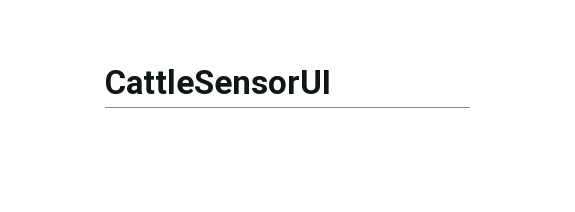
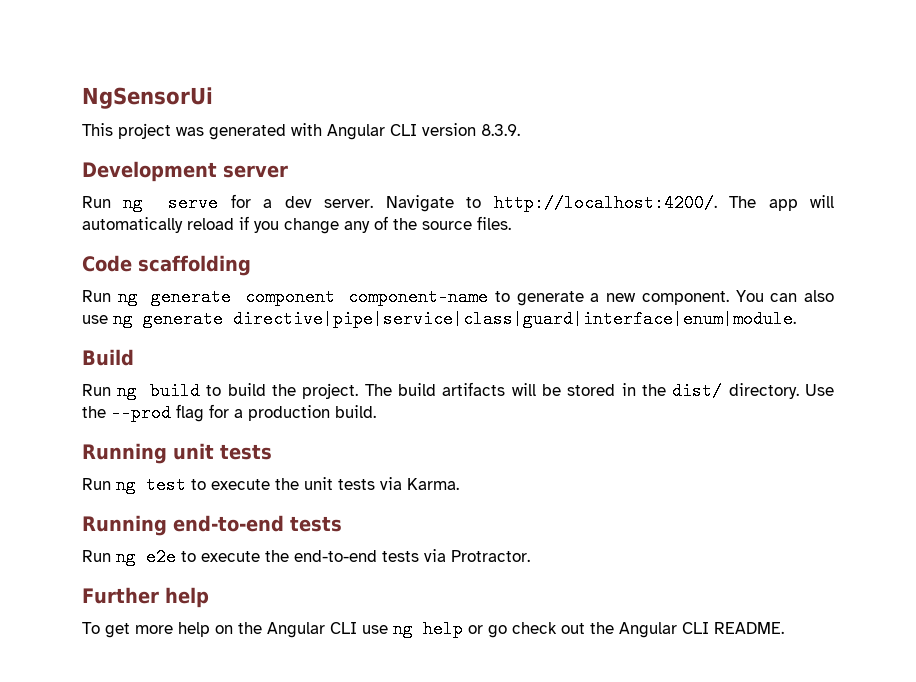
[105,69,331,94] CattleSensorUI -> [82,87,213,109] [82,123,520,140] [82,161,288,182] [82,194,834,212] [82,216,511,234] [82,255,251,276] [82,288,835,306] [82,310,796,328] [82,349,134,366] [82,382,835,400] [82,404,376,422] [82,443,272,464] [82,476,459,494] [82,515,342,536] [82,548,530,566] [82,587,209,608] [82,620,784,638] NgSensorUi // This project was generated with Angular CLI version 8.3.9. // Development server // Run ng serve for a dev server. Navigate to http://localhost:4200/. The app will automatically reload if you change any of the source files. // Code scaffolding // Run ng generate component component-name to generate a new component. You can also use ng generate directive|pipe|service|class|guard|interface|enum|module. // Build // Run ng build to build the project. The build artifacts will be stored in the dist/ directory. Use the --prod flag for a production build. // Running unit tests // Run ng test to execute the unit tests via Karma. // Running end-to-end tests // Run ng e2e to execute the end-to-end tests via Protractor. // Further help // To get more help on the Angular CLI use ng help or go check out the Angular CLI README.

